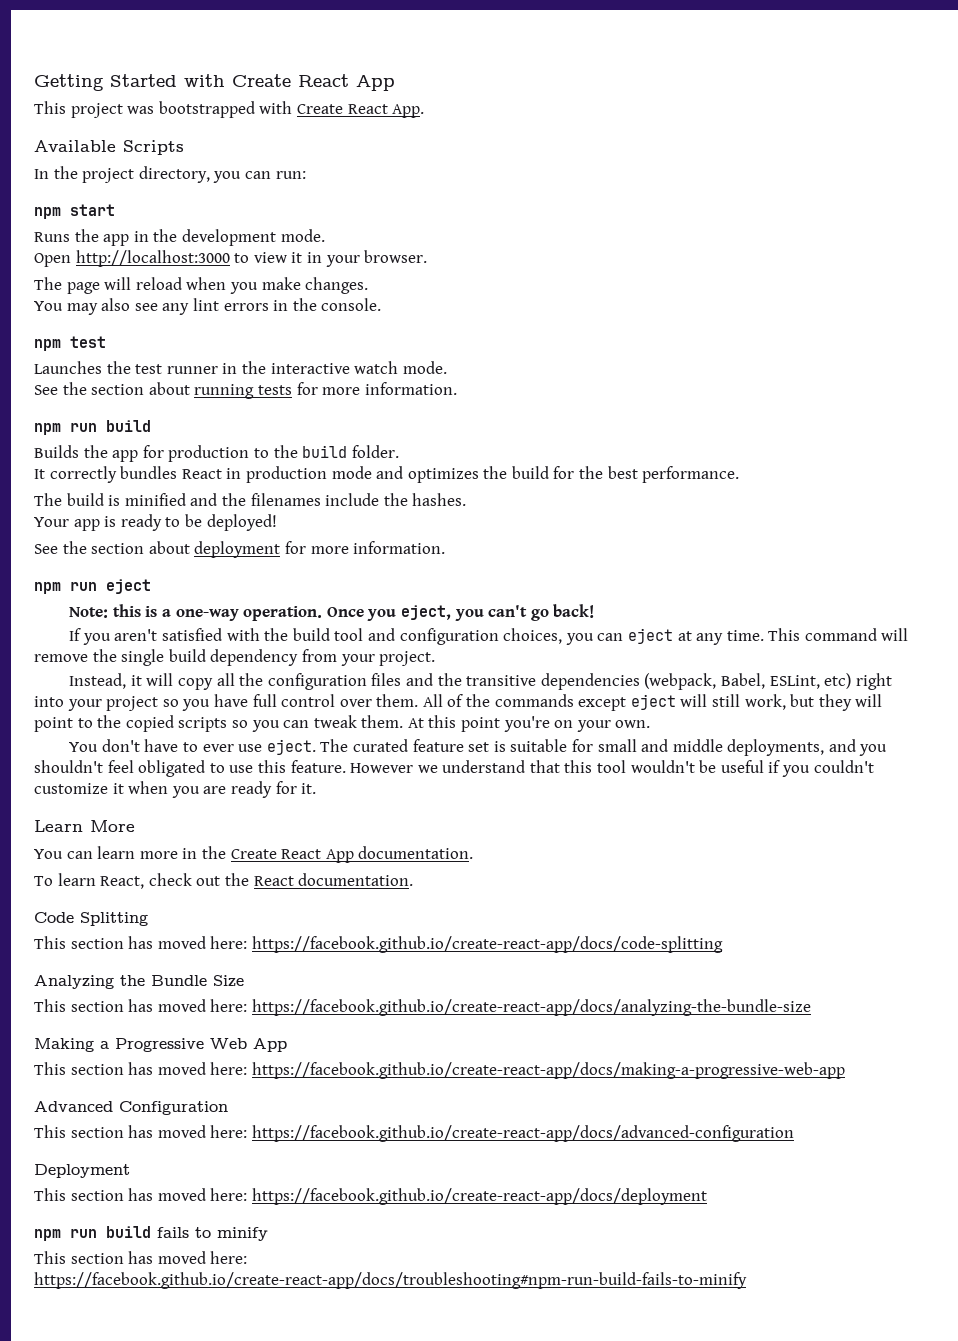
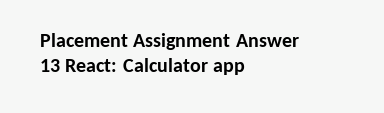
[34,74,395,91] [34,101,425,118] [34,140,184,155] [34,166,306,183] [34,204,115,219] [34,229,325,246] [34,250,428,267] [34,277,369,294] [34,298,382,315] [34,336,106,351] [34,361,447,374] [34,382,457,399] [34,420,151,435] [34,445,399,462] [34,466,740,483] [34,493,467,506] [34,514,277,531] [34,541,446,558] [34,579,151,594] [69,604,595,621] [69,628,909,645] [34,649,436,666] [69,673,892,690] [34,694,883,711] [34,715,651,732] [69,739,888,756] [34,760,874,777] [34,781,317,798] [34,820,135,832] [34,846,474,863] [34,873,414,889] [34,912,148,926] [34,936,723,953] [34,975,244,989] [34,999,811,1016] [34,1038,287,1052] [34,1062,845,1079] [34,1101,228,1115] [34,1125,794,1142] [34,1164,130,1178] [34,1188,707,1205] [34,1226,268,1241] [34,1251,248,1264] [34,1272,747,1289] Getting Started with Create React App // This project was bootstrapped with Create React App. // Available Scripts // In the project directory, you can run: // npm start // Runs the app in the development mode. // Open http://localhost:3000 to view it in your browser. // The page will reload when you make changes. // You may also see any lint errors in the console. // npm test // Launches the test runner in the interactive watch mode. // See the section about running tests for more information. // npm run build // Builds the app for production to the build folder. // It correctly bundles React in production mode and optimizes the build for the best performance. // The build is minified and the filenames include the hashes. // Your app is ready to be deployed! // See the section about deployment for more information. // npm run eject // Note: this is a one-way operation. Once you eject, you can't go back! // If you aren't satisfied with the build tool and configuration choices, you can eject at any time. This command will remove the single build dependency from your project. // Instead, it will copy all the configuration files and the transitive dependencies (webpack, Babel, ESLint, etc) right into your project so you have full control over them. All of the commands except eject will still work, but they will point to the copied scripts so you can tweak them. At this point you're on your own. // You don't have to ever use eject. The curated feature set is suitable for small and middle deployments, and you shouldn't feel obligated to use this feature. However we understand that this tool wouldn't be useful if you couldn't customize it when you are ready for it. // Learn More // You can learn more in the Create React App documentation. // To learn React, check out the React documentation. // Code Splitting // This section has moved here: https://facebook.github.io/create-react-app/docs/code-splitting // Analyzing the Bundle Size // This section has moved here: https://facebook.github.io/create-react-app/docs/analyzing-the-bundle-size // Making a Progressive Web App // This section has moved here: https://facebook.github.io/create-react-app/docs/making-a-progressive-web-app // Advanced Configuration // This section has moved here: https://facebook.github.io/create-react-app/docs/advanced-configuration // Deployment // This section has moved here: https://facebook.github.io/create-react-app/docs/deployment // npm run build fails to minify // This section has moved here: https://facebook.github.io/create-react-app/docs/troubleshooting#npm-run-build-fails-to-minify -> [40,33,299,50] [40,58,245,75] Placement Assignment Answer 13 React: Calculator app

